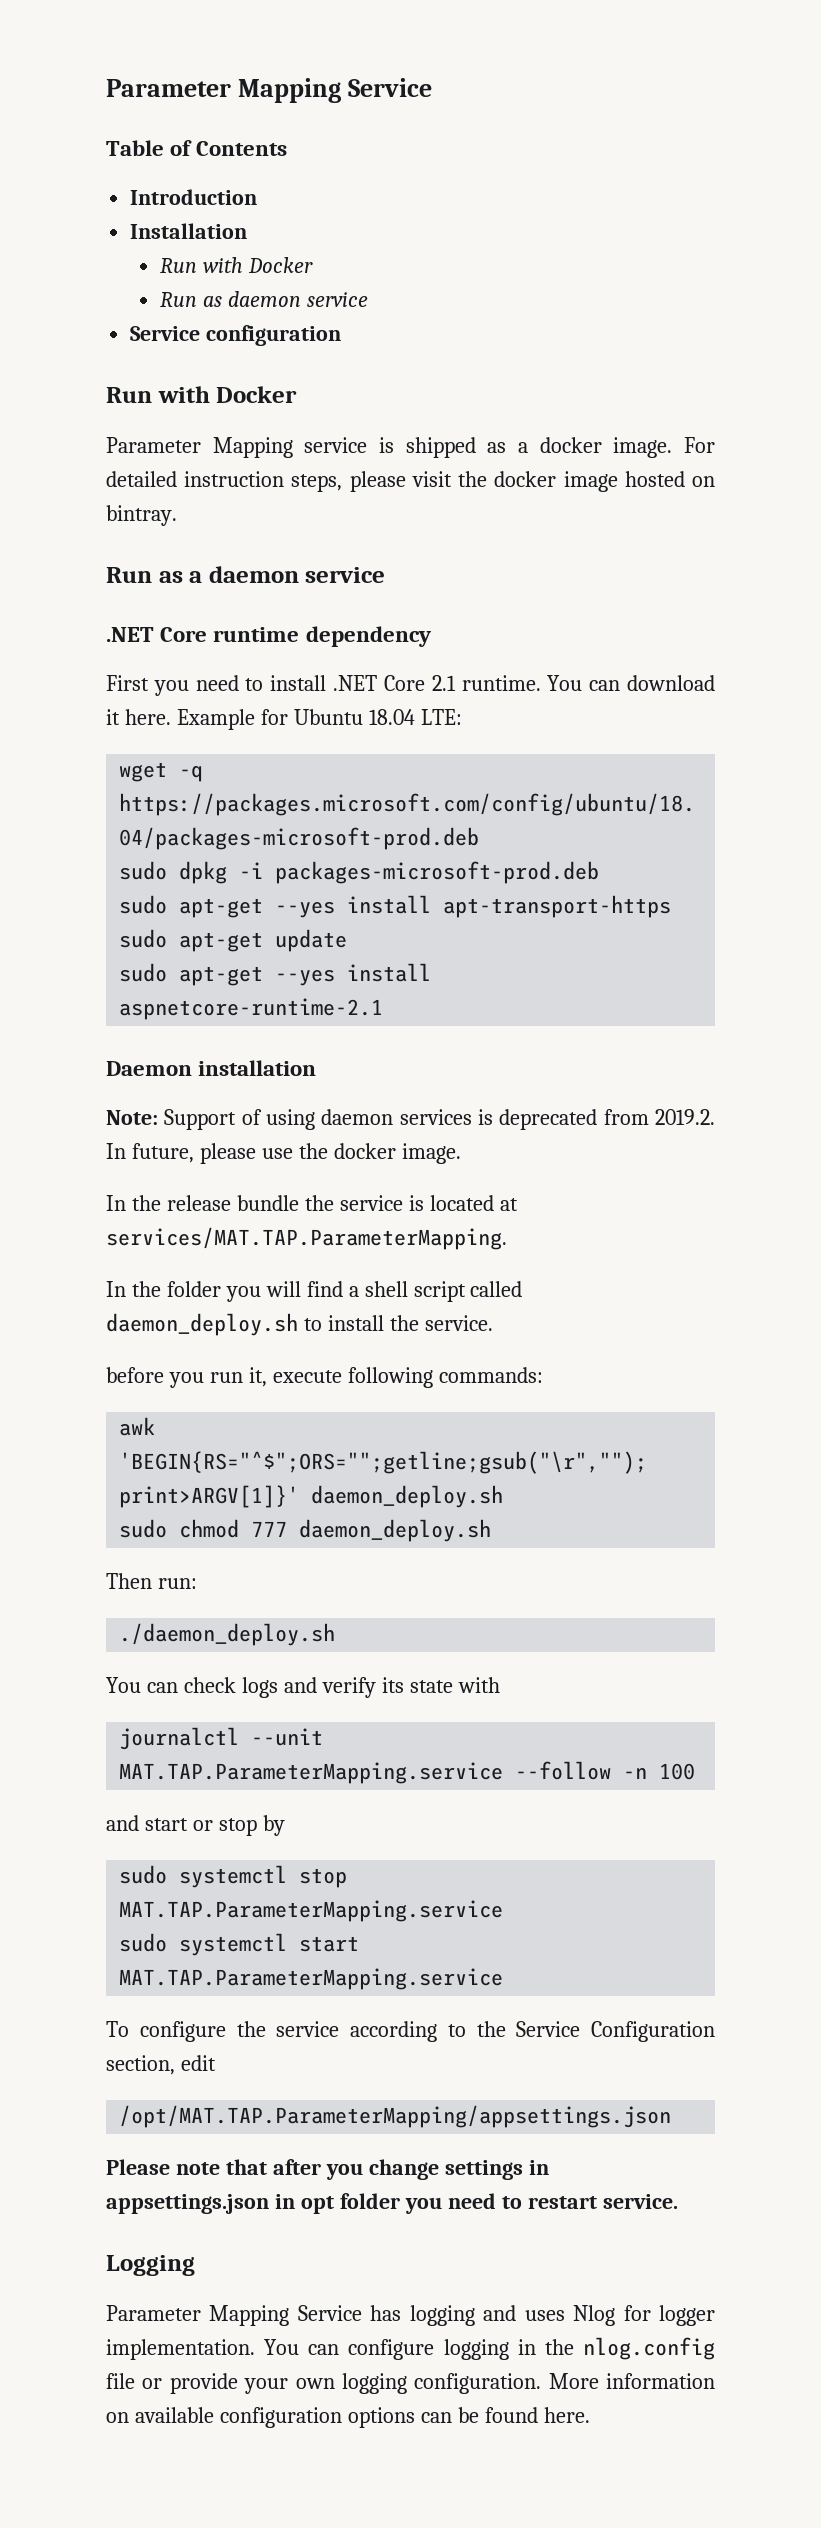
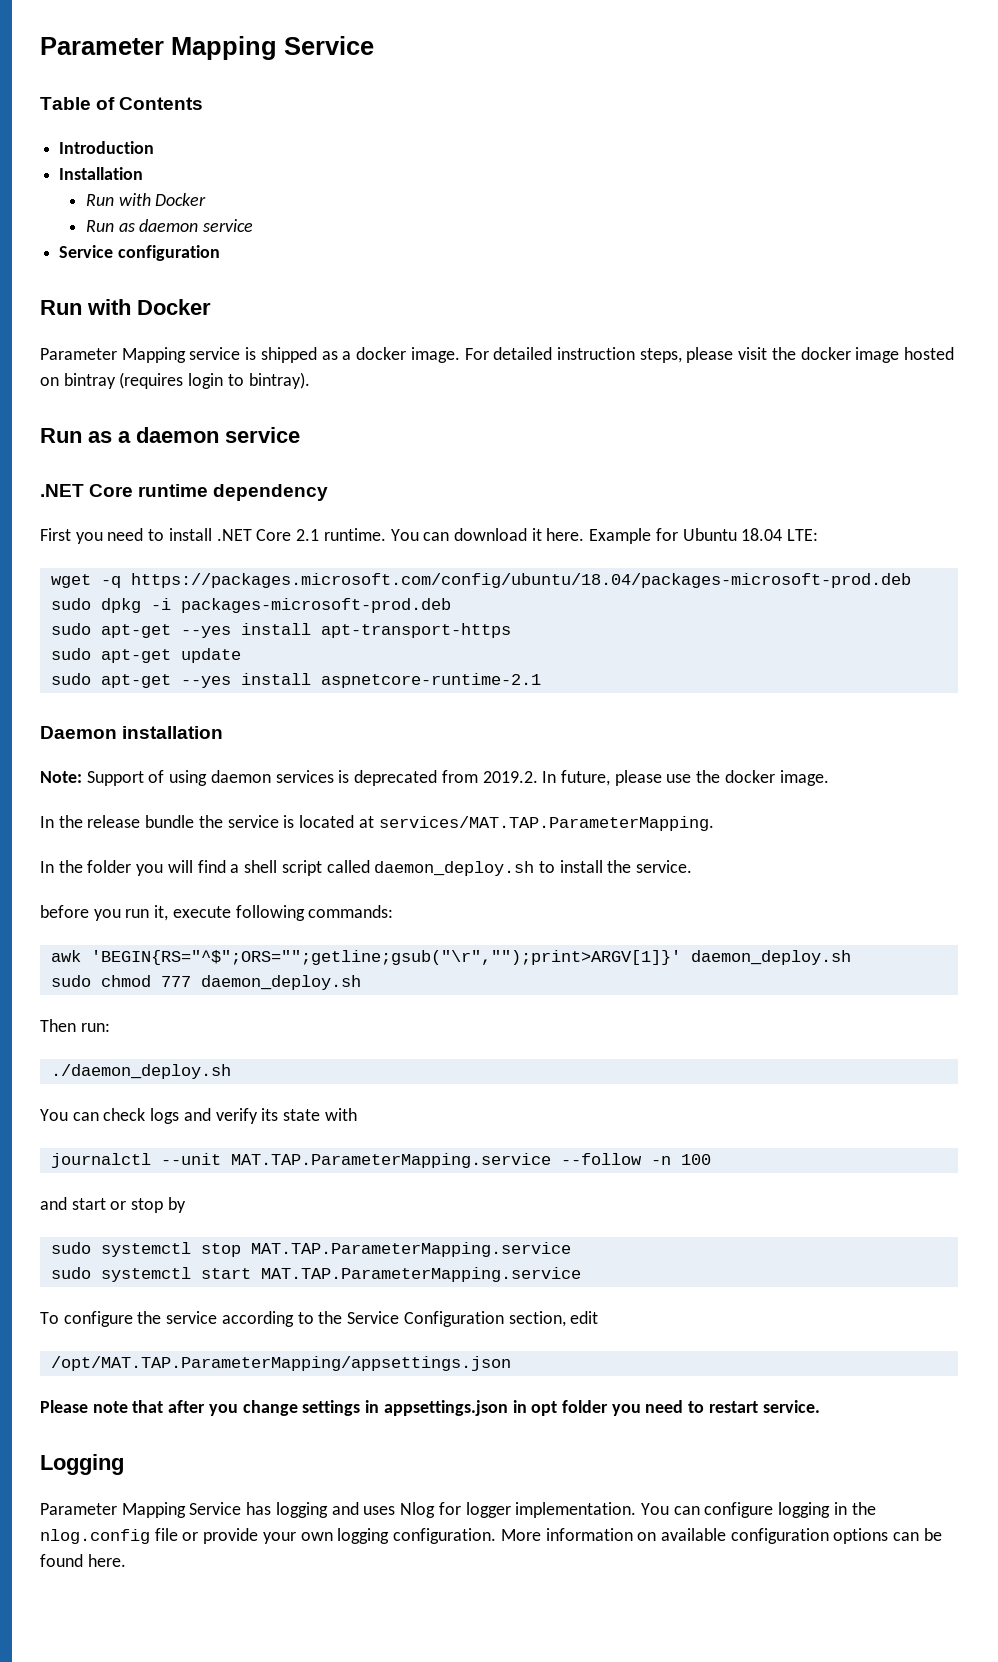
[106,505,177,526] bintray. -> [63,372,310,389] bintray (requires login to bintray).

